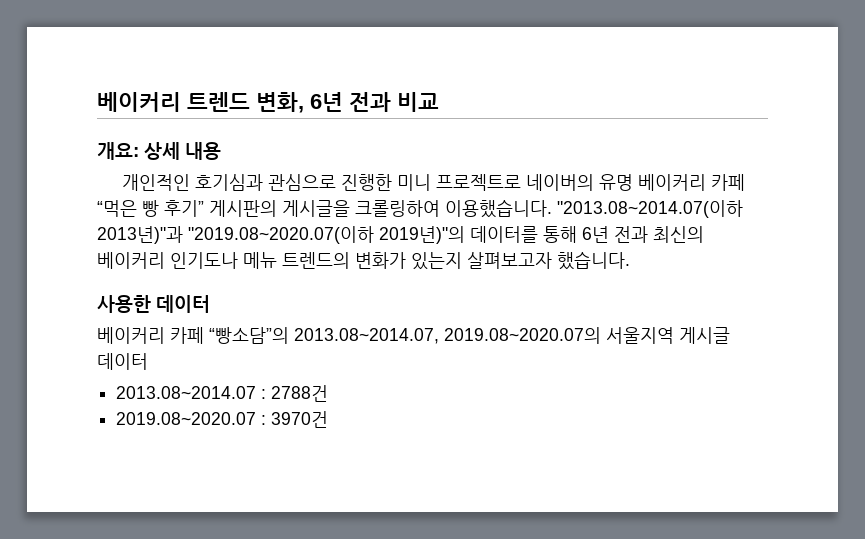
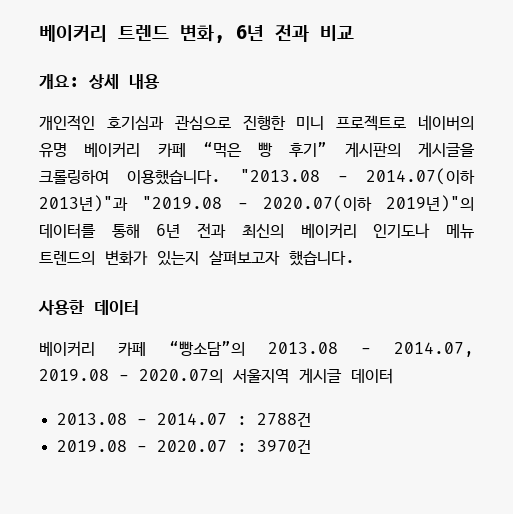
[557,200,743,218] [97,226,374,244] "2013.08~2014.07(이하 2013년)"과 "2019.08~2020.07(이하 -> [239,168,475,185] [39,195,372,212] "2013.08 - 2014.07(이하 2013년)"과 "2019.08 - 2020.07(이하
[294,327,601,344] 2013.08~2014.07, 2019.08~2020.07의 -> [268,342,474,357] [39,369,223,383] 2013.08 - 2014.07, 2019.08 - 2020.07의
[116,386,257,399] 2013.08~2014.07 -> [56,413,227,425] 2013.08 - 2014.07
[116,412,257,425] 2019.08~2020.07 -> [56,440,227,452] 2019.08 - 2020.07

